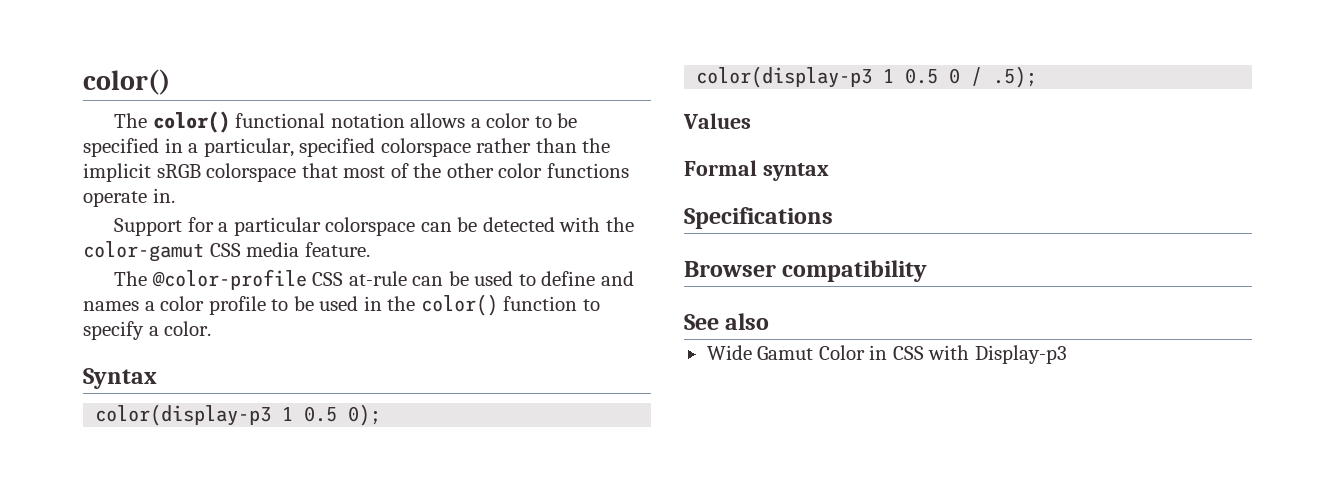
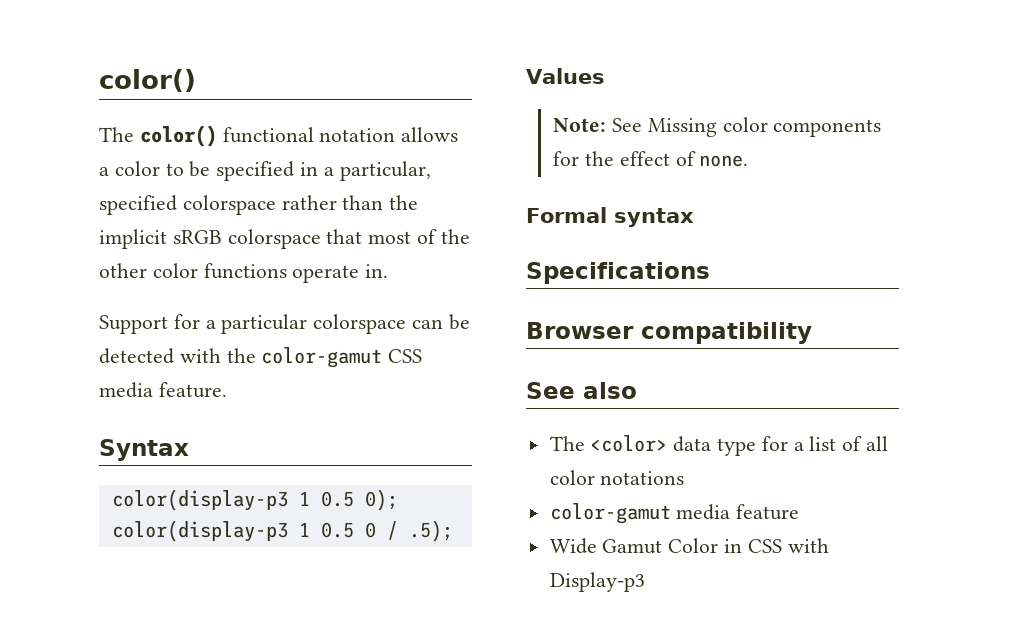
[114,269,634,290] [83,294,600,316] [83,321,212,340] // The @color-profile CSS at-rule can be used to define and names a color profile to be used in the color() function to specify a color. -> (227, 390) none
(751, 121) none -> [553,117,882,137] [553,151,749,167] // Note: See Missing color components for the effect of none.
(770, 321) none -> [549,435,889,456] [549,470,685,485] [549,503,800,524] // The <color> data type for a list of all color notations // color-gamut media feature

